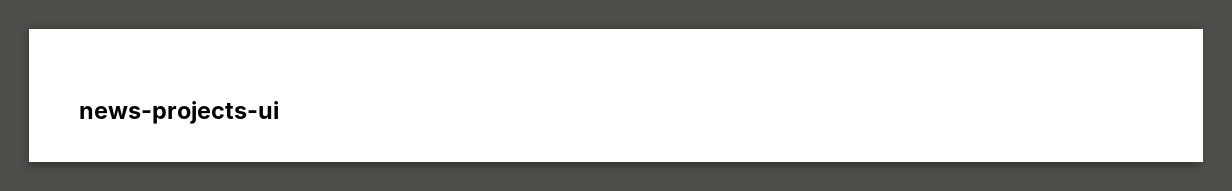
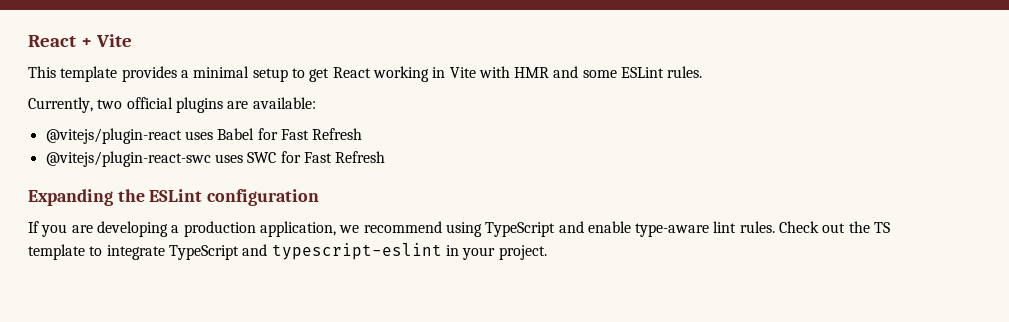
[79,101,279,124] news-projects-ui -> [28,34,132,47] [28,66,703,82] [28,97,316,113] [45,128,363,144] [45,151,386,167] [28,189,320,206] [28,221,891,237] [28,243,547,260] React + Vite // This template provides a minimal setup to get React working in Vite with HMR and some ESLint rules. // Currently, two official plugins are available: // @vitejs/plugin-react uses Babel for Fast Refresh // @vitejs/plugin-react-swc uses SWC for Fast Refresh // Expanding the ESLint configuration // If you are developing a production application, we recommend using TypeScript and enable type-aware lint rules. Check out the TS template to integrate TypeScript and typescript-eslint in your project.

